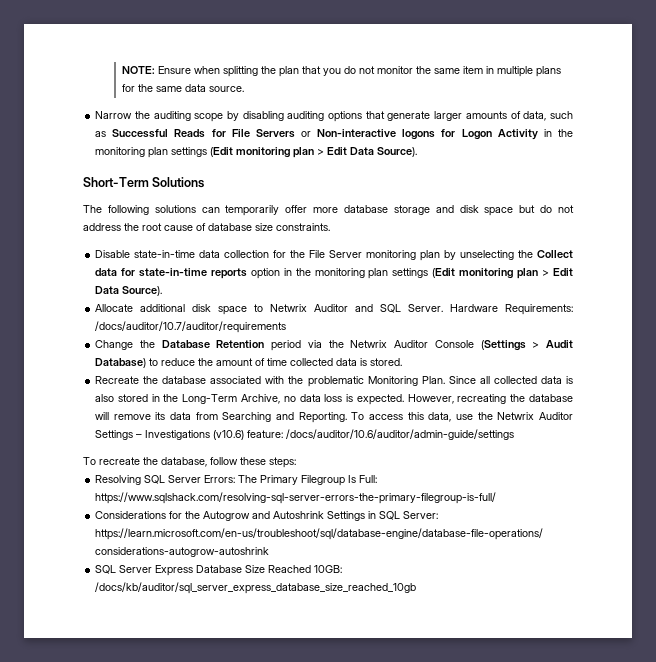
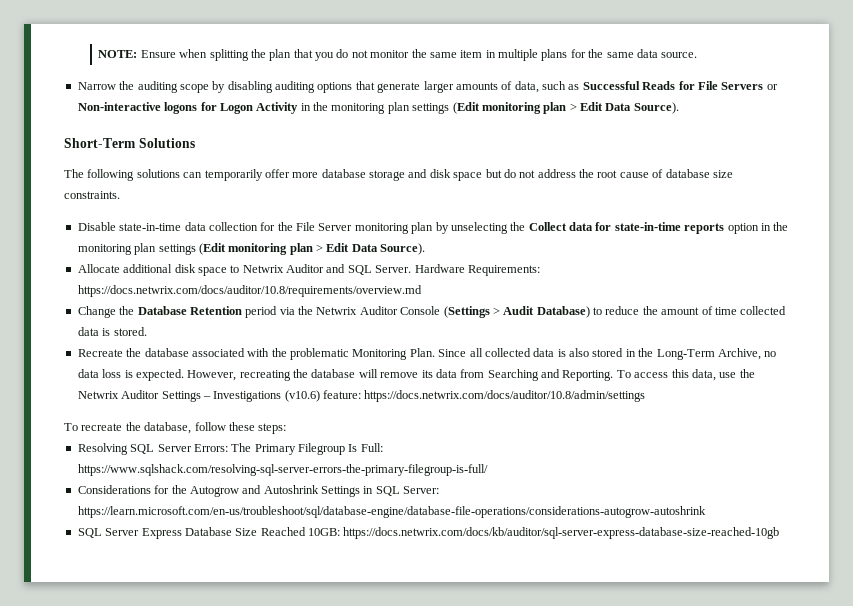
[95,321,287,333] /docs/auditor/10.7/auditor/requirements -> [77,285,422,297] https://docs.netwrix.com/docs/auditor/10.8/requirements/overview.md
[286,429,515,440] /docs/auditor/10.6/auditor/admin-guide/settings -> [364,390,646,402] https://docs.netwrix.com/docs/auditor/10.8/admin/settings
[95,582,417,594] /docs/kb/auditor/sql_server_express_database_size_reached_10gb -> [343,527,780,539] https://docs.netwrix.com/docs/kb/auditor/sql-server-express-database-size-reached-10gb

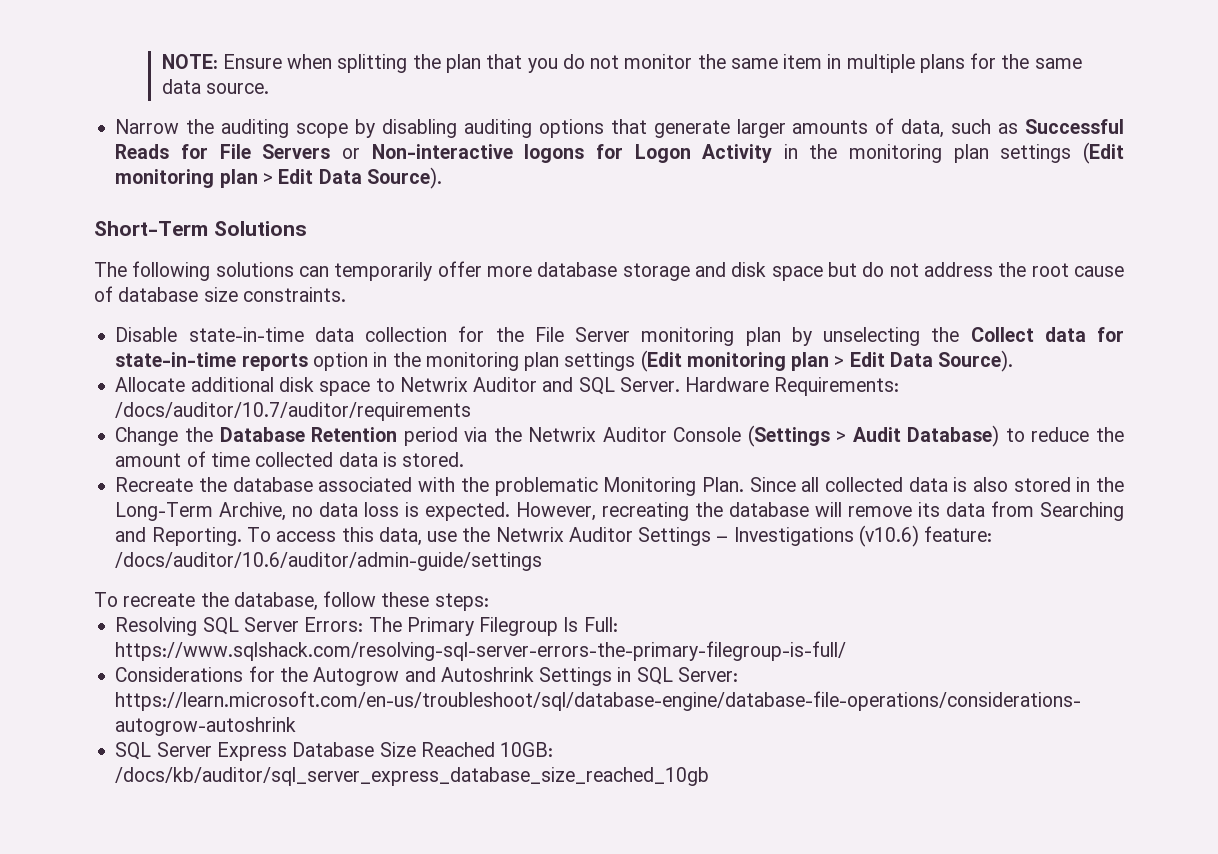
[77,285,422,297] https://docs.netwrix.com/docs/auditor/10.8/requirements/overview.md -> [115,402,472,421] /docs/auditor/10.7/auditor/requirements
[364,390,646,402] https://docs.netwrix.com/docs/auditor/10.8/admin/settings -> [115,552,543,571] /docs/auditor/10.6/auditor/admin-guide/settings
[343,527,780,539] https://docs.netwrix.com/docs/kb/auditor/sql-server-express-database-size-reached-10gb -> [115,767,710,786] /docs/kb/auditor/sql_server_express_database_size_reached_10gb

